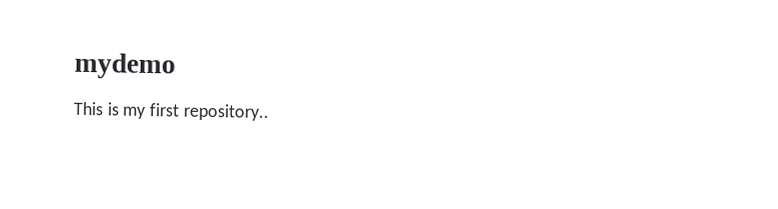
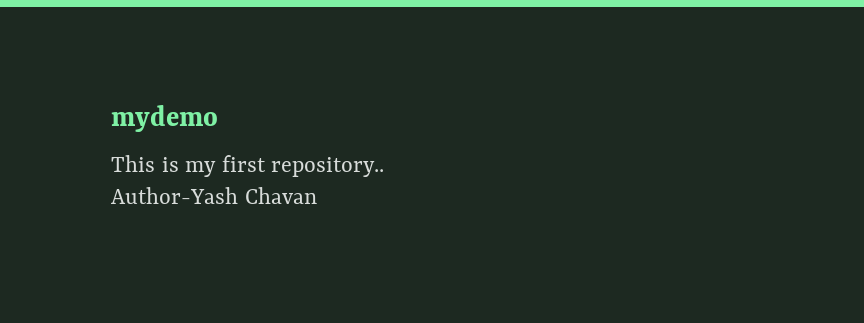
(269, 112) none -> [111,187,317,204] // Author-Yash Chavan

